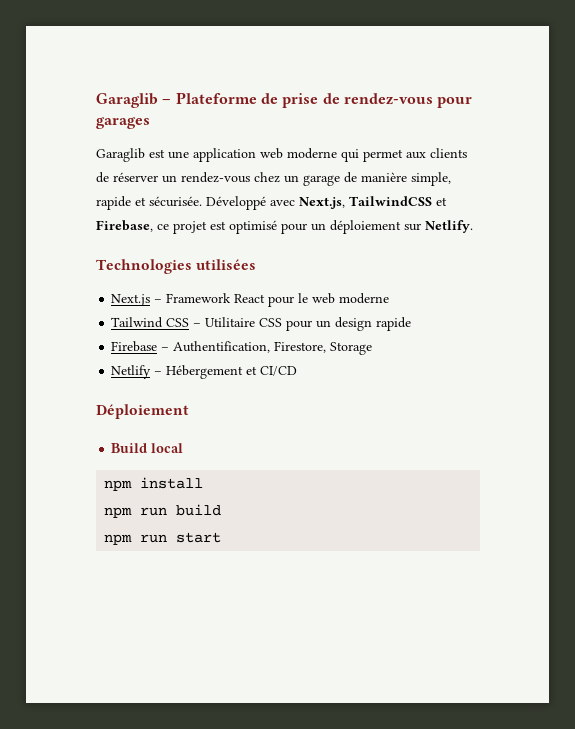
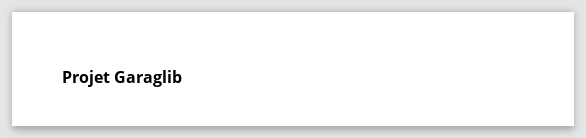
[96,92,473,108] [96,117,150,129] [96,148,467,162] [96,172,451,186] [96,196,447,210] [96,220,473,234] [96,259,257,274] [111,293,390,307] [111,317,412,331] [111,341,373,355] [111,365,298,379] [96,404,189,419] [111,443,184,453] [104,477,204,491] [104,504,222,518] [104,532,222,545] Garaglib – Plateforme de prise de rendez-vous pour garages // Garaglib est une application web moderne qui permet aux clients de réserver un rendez-vous chez un garage de manière simple, rapide et sécurisée. Développé avec Next.js, TailwindCSS et Firebase, ce projet est optimisé pour un déploiement sur Netlify. // Technologies utilisées // Next.js – Framework React pour le web moderne // Tailwind CSS – Utilitaire CSS pour un design rapide // Firebase – Authentification, Firestore, Storage // Netlify – Hébergement et CI/CD // Déploiement // Build local // npm install // npm run build // npm run start -> [62,70,183,87] Projet Garaglib

